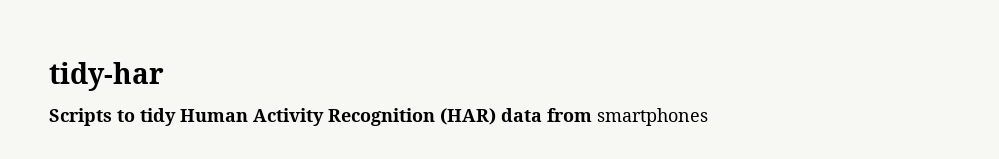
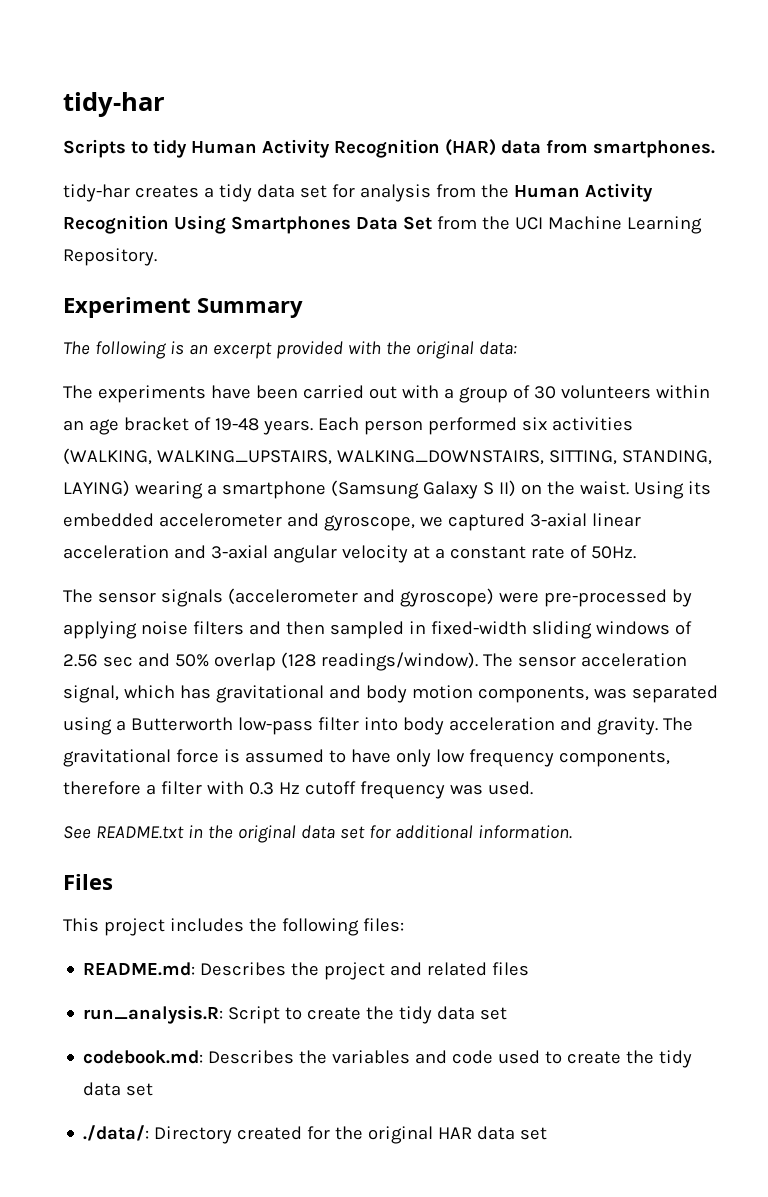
[597,108,708,126] smartphones -> [592,140,715,158] [63,183,653,202] [63,215,702,234] [63,248,157,266] [63,297,303,318] [63,341,517,359] [63,385,710,403] [63,417,633,435] [63,448,712,465] [63,480,711,499] [63,513,641,531] [63,545,636,563] [63,588,692,607] [63,621,692,639] [63,652,687,671] [63,685,718,703] [63,717,693,735] [63,749,670,767] [63,781,533,799] [63,825,572,843] [63,874,113,890] [63,918,404,936] [83,962,530,980] [83,1005,508,1024] [83,1050,693,1068] [83,1082,154,1096] [83,1125,548,1144] smartphones. // tidy-har creates a tidy data set for analysis from the Human Activity Recognition Using Smartphones Data Set from the UCI Machine Learning Repository. // Experiment Summary // The following is an excerpt provided with the original data: // The experiments have been carried out with a group of 30 volunteers within an age bracket of 19-48 years. Each person performed six activities (WALKING, WALKING_UPSTAIRS, WALKING_DOWNSTAIRS, SITTING, STANDING, LAYING) wearing a smartphone (Samsung Galaxy S II) on the waist. Using its embedded accelerometer and gyroscope, we captured 3-axial linear acceleration and 3-axial angular velocity at a constant rate of 50Hz. // The sensor signals (accelerometer and gyroscope) were pre-processed by applying noise filters and then sampled in fixed-width sliding windows of 2.56 sec and 50% overlap (128 readings/window). The sensor acceleration signal, which has gravitational and body motion components, was separated using a Butterworth low-pass filter into body acceleration and gravity. The gravitational force is assumed to have only low frequency components, therefore a filter with 0.3 Hz cutoff frequency was used. // See README.txt in the original data set for additional information. // Files // This project includes the following files: // README.md: Describes the project and related files // run_analysis.R: Script to create the tidy data set // codebook.md: Describes the variables and code used to create the tidy data set // ./data/: Directory created for the original HAR data set

